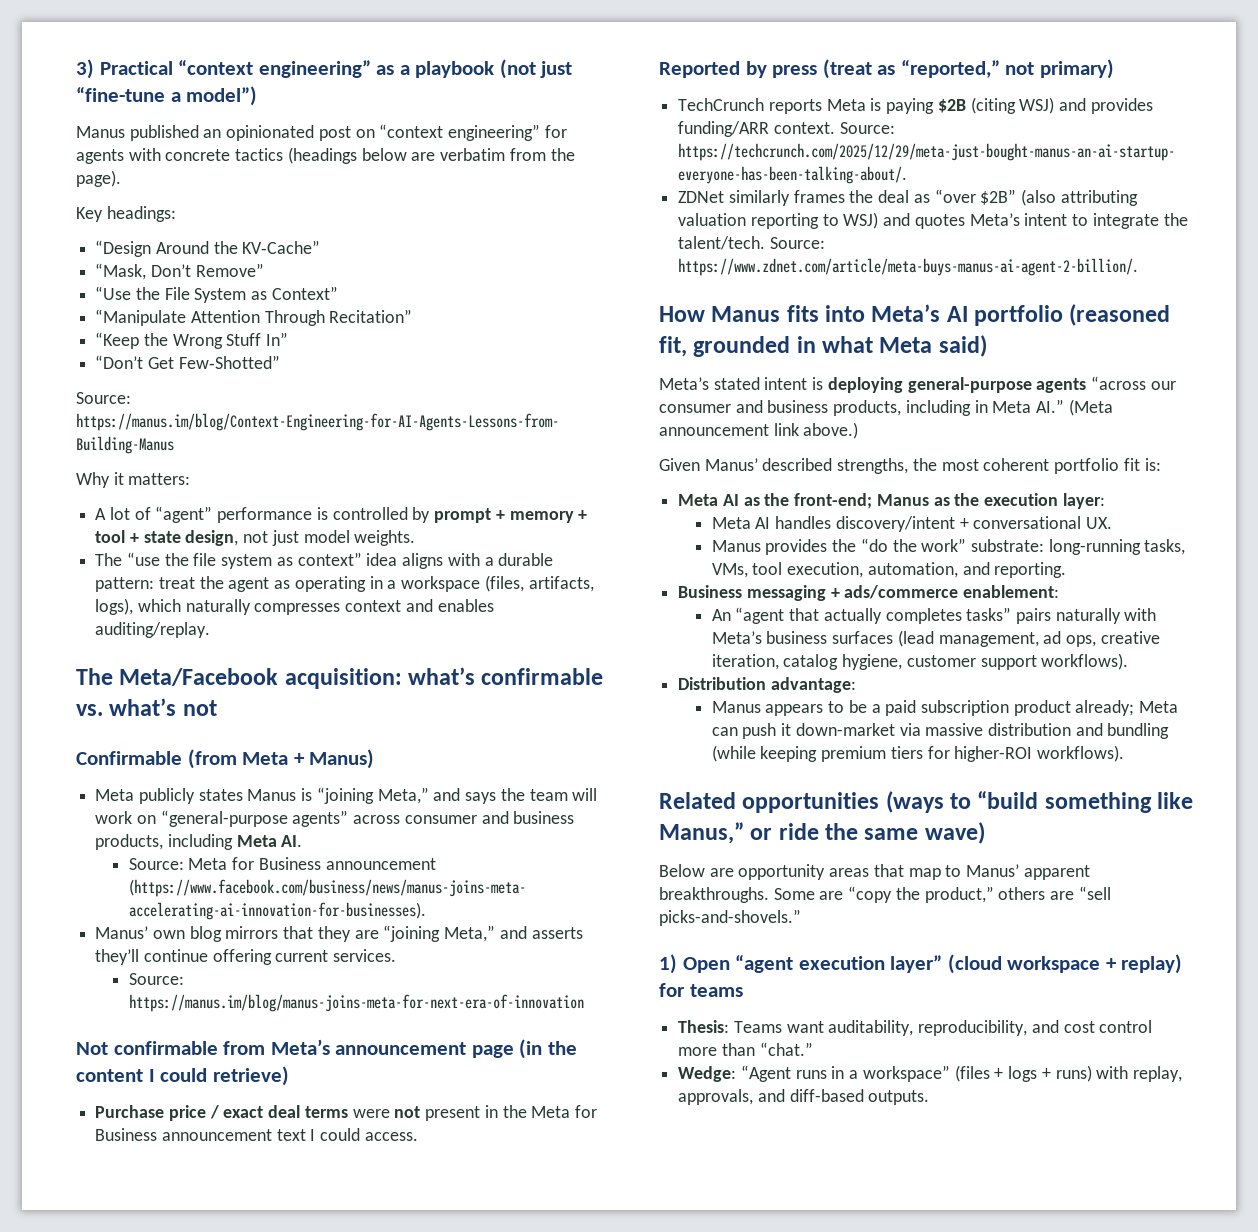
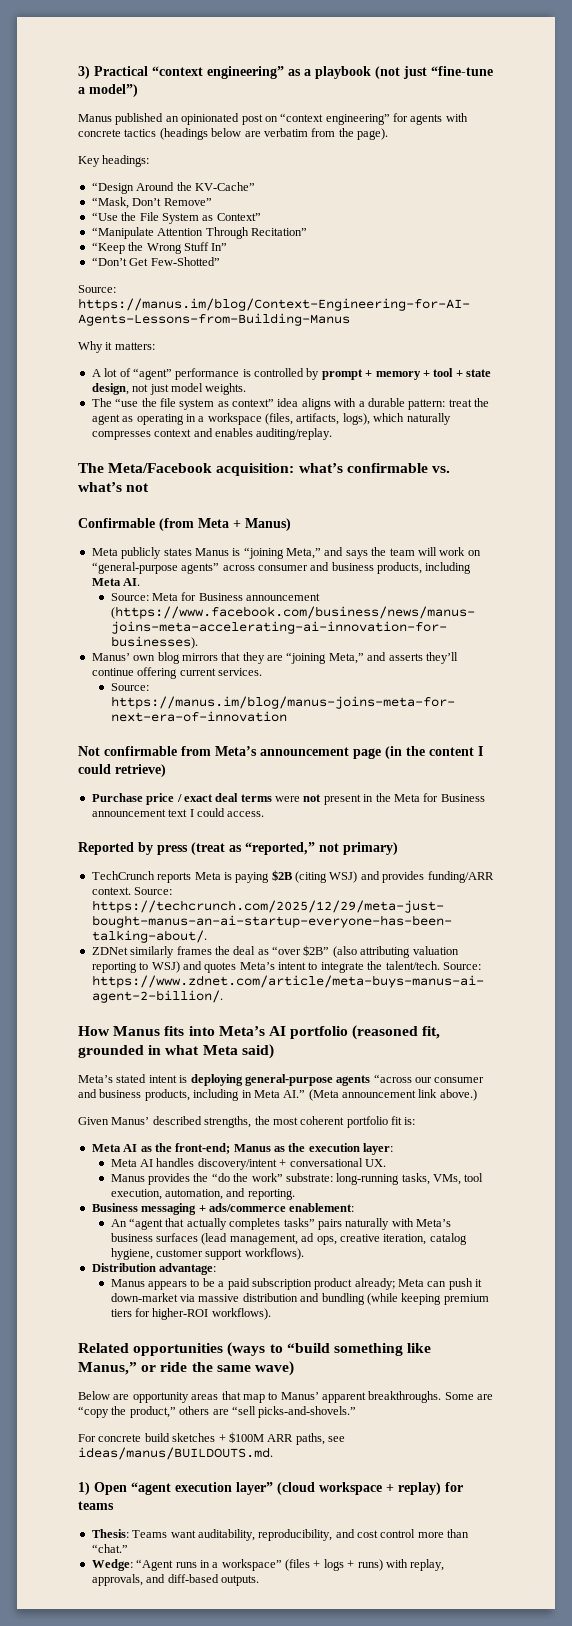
(801, 917) none -> [78,1432,345,1445] [78,1447,273,1460] // For concrete build sketches + $100M ARR paths, see ideas/manus/BUILDOUTS.md.

